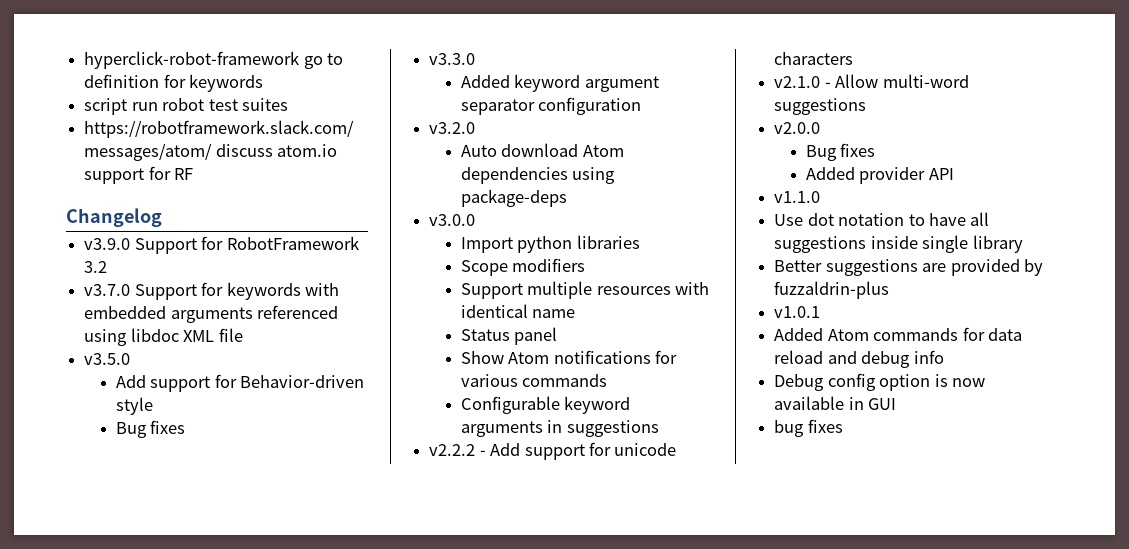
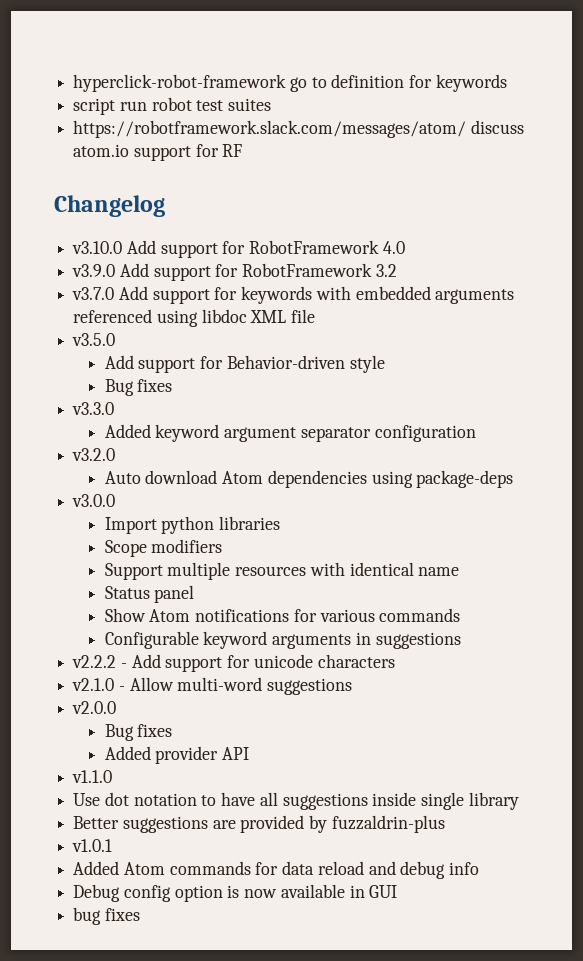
(162, 217) none -> [72,240,405,258] // v3.10.0 Add support for RobotFramework 4.0
[134,238,197,254] Support -> [119,263,211,281] Add support
[134,284,197,300] Support -> [118,286,210,304] Add support

